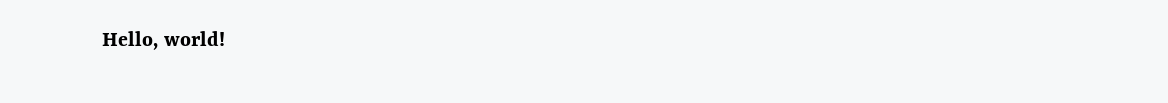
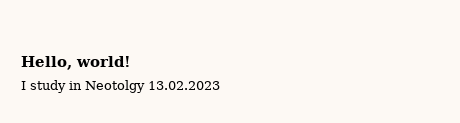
(226, 38) none -> [21,80,220,93] // I study in Neotolgy 13.02.2023

